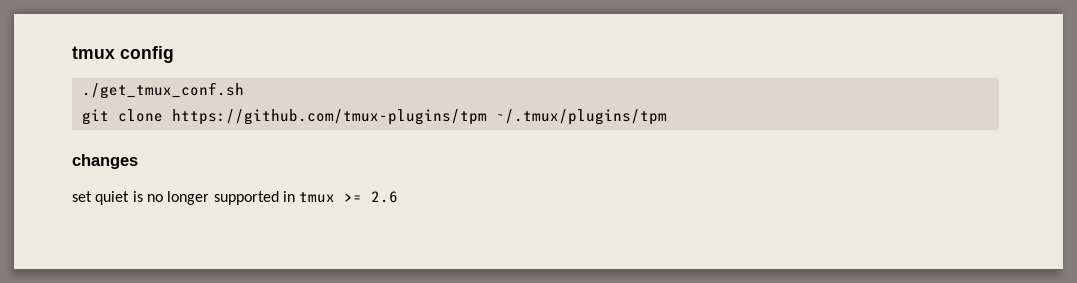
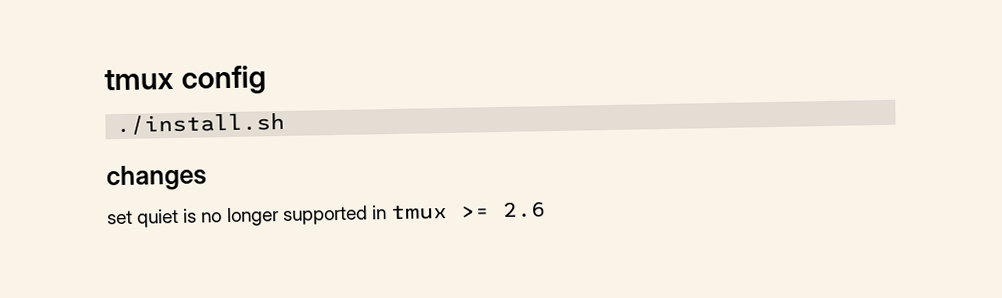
[81,82,244,99] [81,109,667,125] ./get_tmux_conf.sh // git clone https://github.com/tmux-plugins/tpm ~/.tmux/plugins/tpm -> [116,112,286,136] ./install.sh

